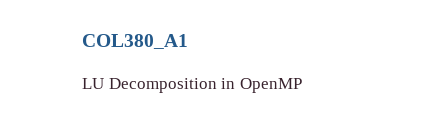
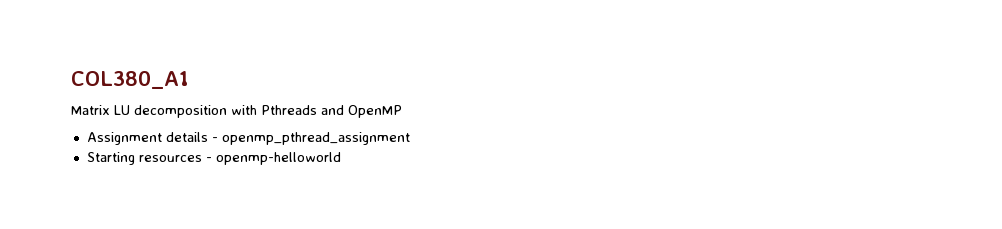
[82,78,302,93] LU Decomposition in OpenMP -> [71,105,402,118] [86,132,410,145] [86,152,341,165] Matrix LU decomposition with Pthreads and OpenMP // Assignment details - openmp_pthread_assignment // Starting resources - openmp-helloworld

